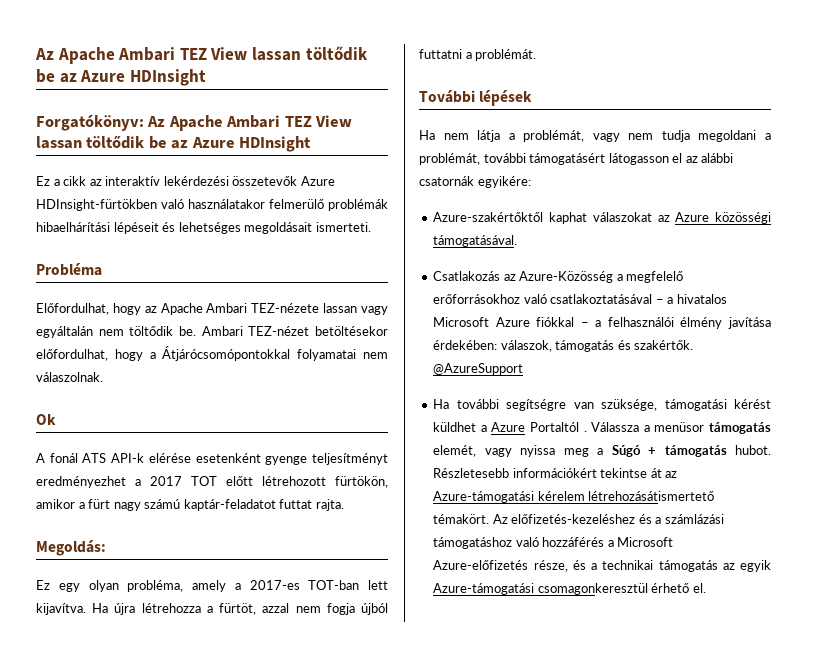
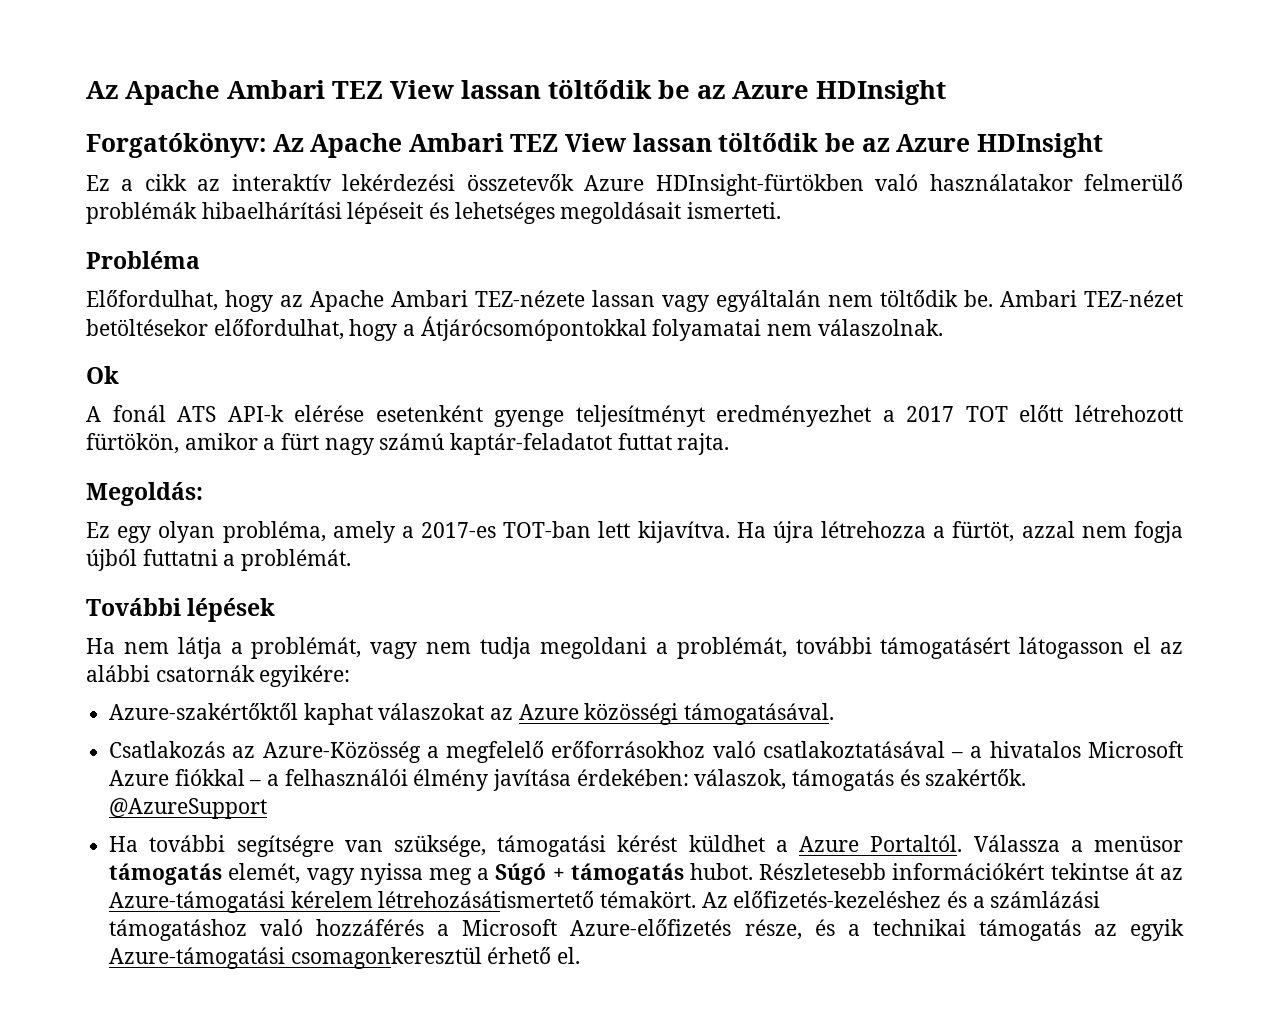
[530,422,587,432] Portaltól . -> [870,835,963,852] Portaltól.

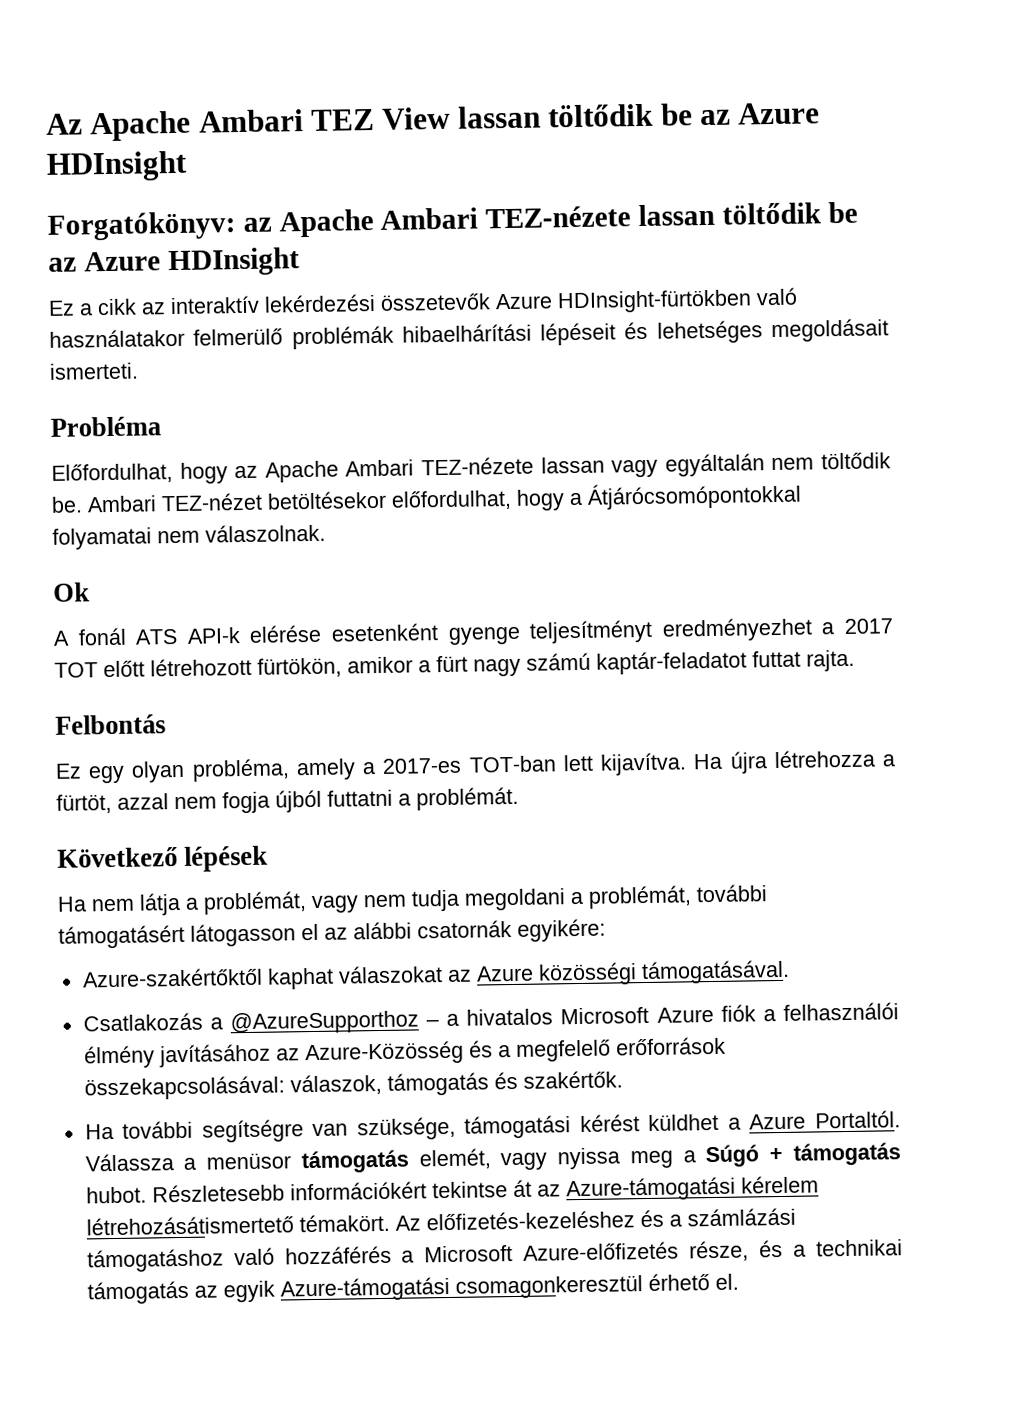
[272,133,627,158] Az Apache Ambari TEZ View -> [242,205,632,238] az Apache Ambari TEZ-nézete
[86,482,203,506] Megoldás: -> [55,714,166,735] Felbontás
[86,598,181,616] További -> [57,847,178,868] Következő
[232,741,945,763] az Azure-Közösség a megfelelő erőforrásokhoz való csatlakoztatásával -> [209,1010,419,1035] a @AzureSupporthoz
[174,769,262,786] fiókkal – -> [720,1004,756,1022] fiók
[493,769,689,791] javítása érdekében: -> [158,1036,726,1068] [83,1075,285,1101] javításához az Azure-Közösség és a megfelelő erőforrások összekapcsolásával:
[109,798,268,819] @AzureSupport -> (623, 1079) none

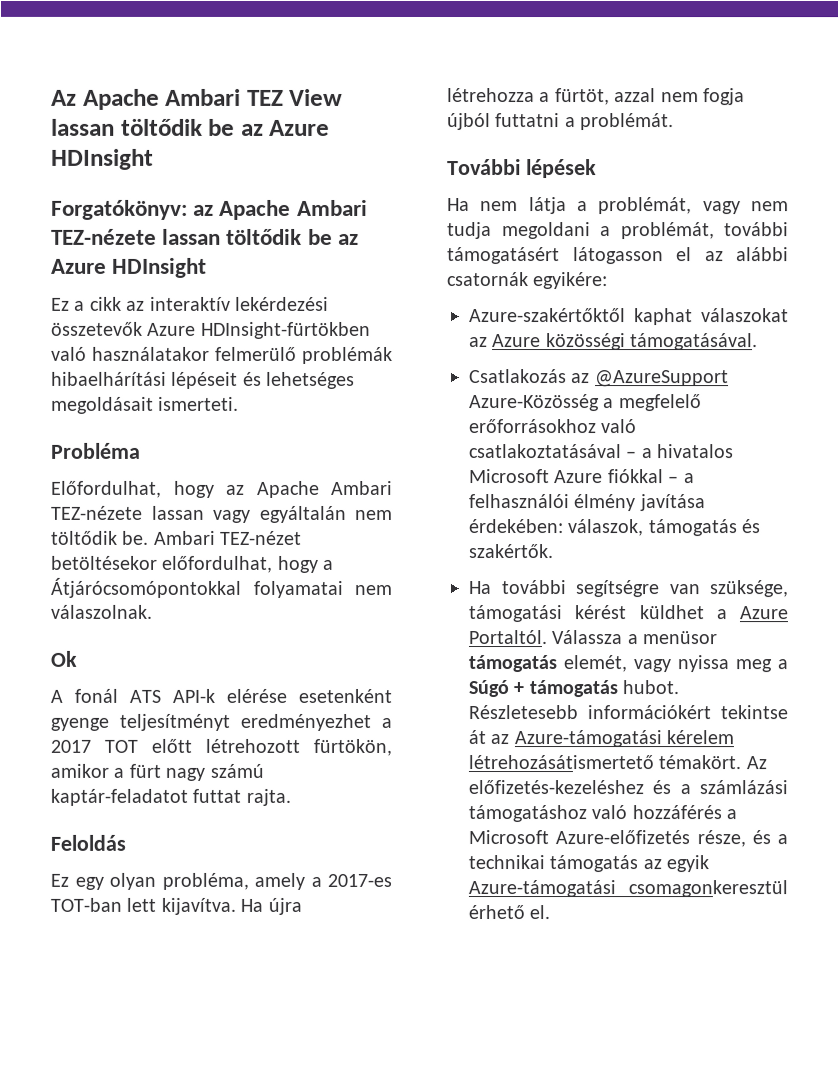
[55,714,166,735] Felbontás -> [50,834,126,851] Feloldás
[57,847,178,868] Következő -> [447,159,521,176] További
[209,1010,419,1035] a @AzureSupporthoz -> [571,370,729,388] [469,394,702,412] [469,419,638,434] [469,444,622,459] az @AzureSupport Azure-Közösség a megfelelő erőforrásokhoz való csatlakoztatásával
[720,1004,756,1022] fiók -> [607,469,680,484] fiókkal –
[158,1036,726,1068] [83,1075,285,1101] javításához az Azure-Közösség és a megfelelő erőforrások összekapcsolásával: -> [639,494,706,512] [469,519,564,534] javítása érdekében:

